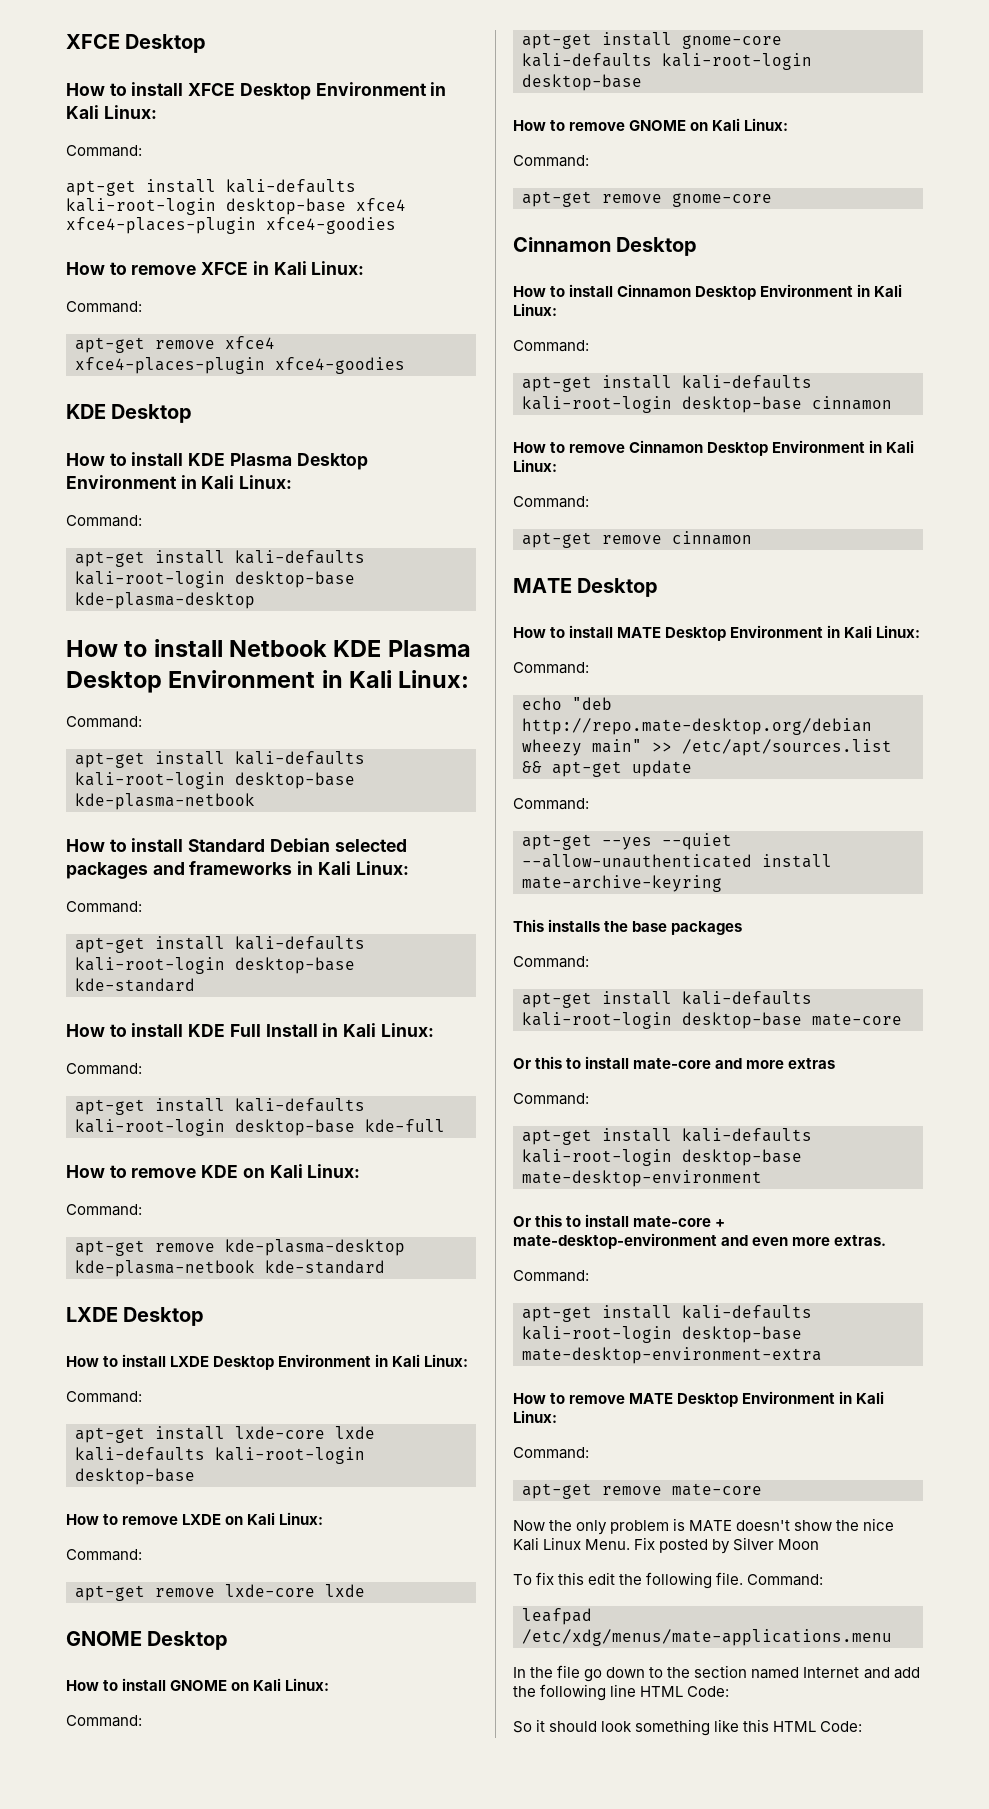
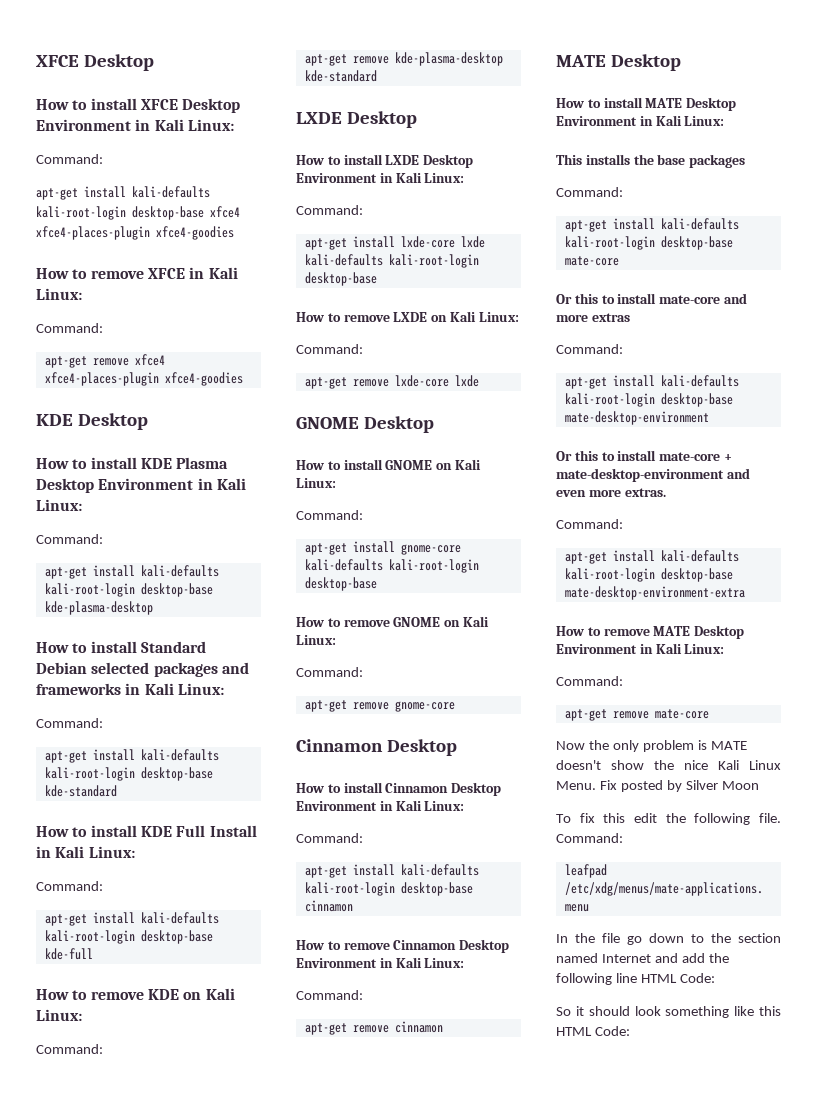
[66,639,471,657] [66,670,470,693] [66,716,142,728] [75,751,365,768] [75,772,355,789] [75,793,255,810] // How to install Netbook KDE Plasma Desktop Environment in Kali Linux: // Command: // apt-get install kali-defaults kali-root-login desktop-base kde-plasma-netbook -> (153, 608) none
[75,1260,255,1277] kde-plasma-netbook -> (503, 59) none
[513,662,589,674] [522,697,612,710] [522,718,872,735] [522,739,892,756] [522,760,692,777] [513,798,589,810] [522,833,732,850] [522,854,832,868] [522,875,722,892] // Command: // echo "deb http://repo.mate-desktop.org/debian wheezy main" >> /etc/apt/sources.list && apt-get update // Command: // apt-get --yes --quiet --allow-unauthenticated install mate-archive-keyring -> (725, 121) none

